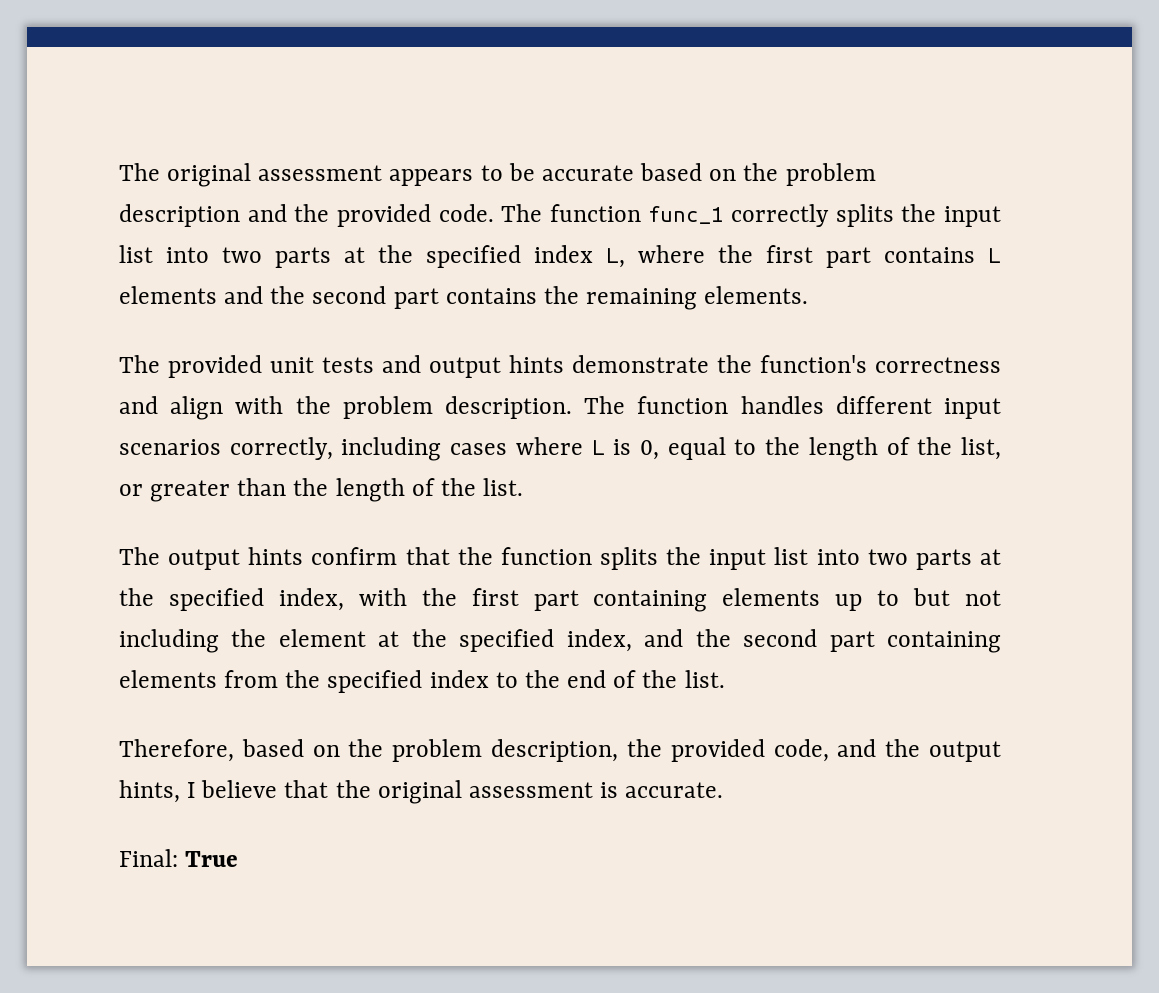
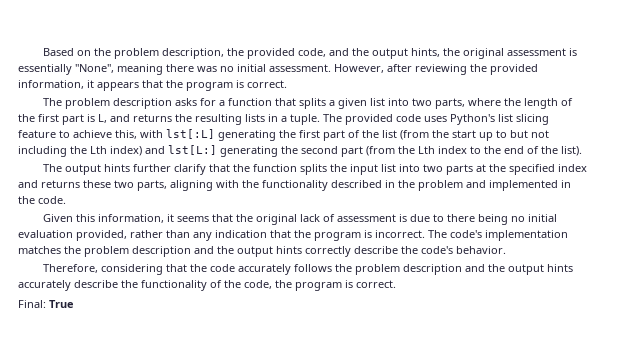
[119,163,876,187] [119,204,1001,227] [119,245,1001,268] [119,286,809,310] [119,355,1001,378] [119,396,1002,420] [119,437,1001,461] [119,478,524,502] The original assessment appears to be accurate based on the problem description and the provided code. The function func_1 correctly splits the input list into two parts at the specified index L, where the first part contains L elements and the second part contains the remaining elements. // The provided unit tests and output hints demonstrate the function's correctness and align with the problem description. The function handles different input scenarios correctly, including cases where L is 0, equal to the length of the list, or greater than the length of the list. -> [42,48,577,59] [18,64,538,75] [18,80,287,91] [42,98,573,109] [18,114,549,125] [18,129,549,141] [18,145,582,157] Based on the problem description, the provided code, and the output hints, the original assessment is essentially "None", meaning there was no initial assessment. However, after reviewing the provided information, it appears that the program is correct. // The problem description asks for a function that splits a given list into two parts, where the length of the first part is L, and returns the resulting lists in a tuple. The provided code uses Python's list slicing feature to achieve this, with lst[:L] generating the first part of the list (from the start up to but not including the Lth index) and lst[L:] generating the second part (from the Lth index to the end of the list).
[311,547,398,565] confirm -> [132,164,206,175] further clarify
[278,588,1001,612] [119,629,1002,653] [119,670,725,693] [119,739,1002,762] [119,780,724,804] index, with the first part containing elements up to but not including the element at the specified index, and the second part containing elements from the specified index to the end of the list. // Therefore, based on the problem description, the provided code, and the output hints, I believe that the original assessment is accurate. -> [557,164,587,172] [18,180,571,191] [18,196,66,204] [42,214,557,225] [18,230,568,241] [18,246,506,257] [42,264,573,275] [18,280,396,291] index and returns these two parts, aligning with the functionality described in the problem and implemented in the code. // Given this information, it seems that the original lack of assessment is due to there being no initial evaluation provided, rather than any indication that the program is incorrect. The code's implementation matches the problem description and the output hints correctly describe the code's behavior. // Therefore, considering that the code accurately follows the problem description and the output hints accurately describe the functionality of the code, the program is correct.

